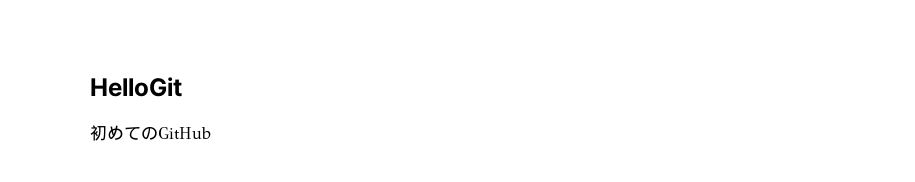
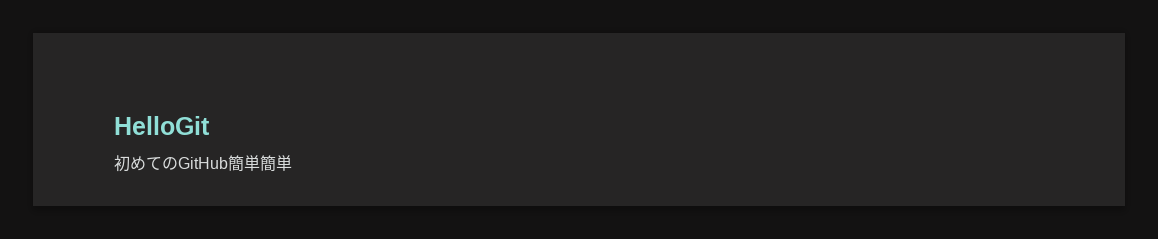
(211, 133) none -> [228,155,292,172] 簡単簡単

